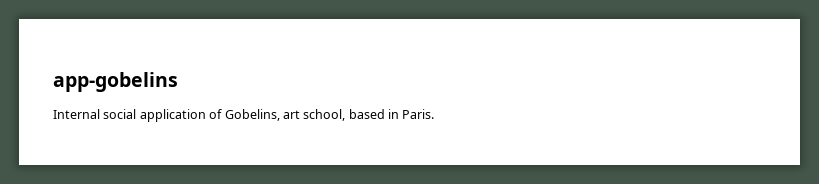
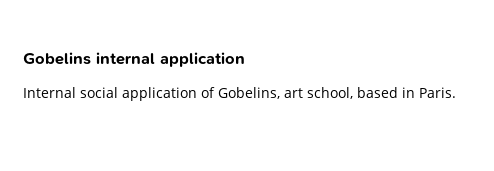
[53,72,178,92] app-gobelins -> [23,52,245,67] Gobelins internal application

